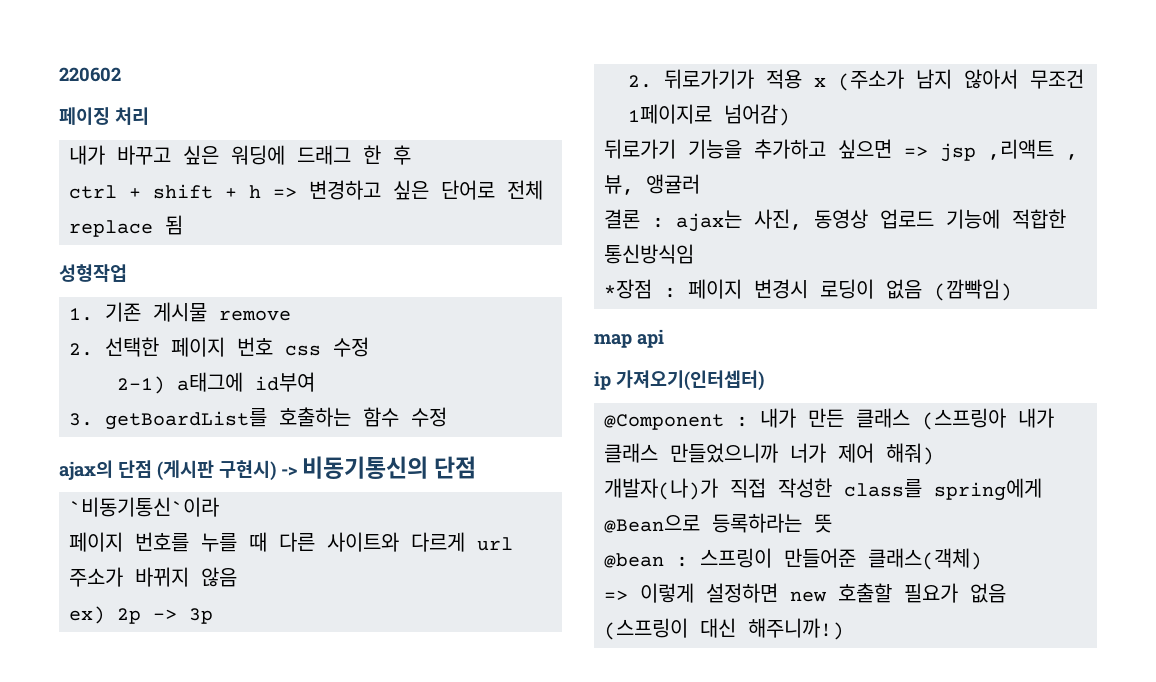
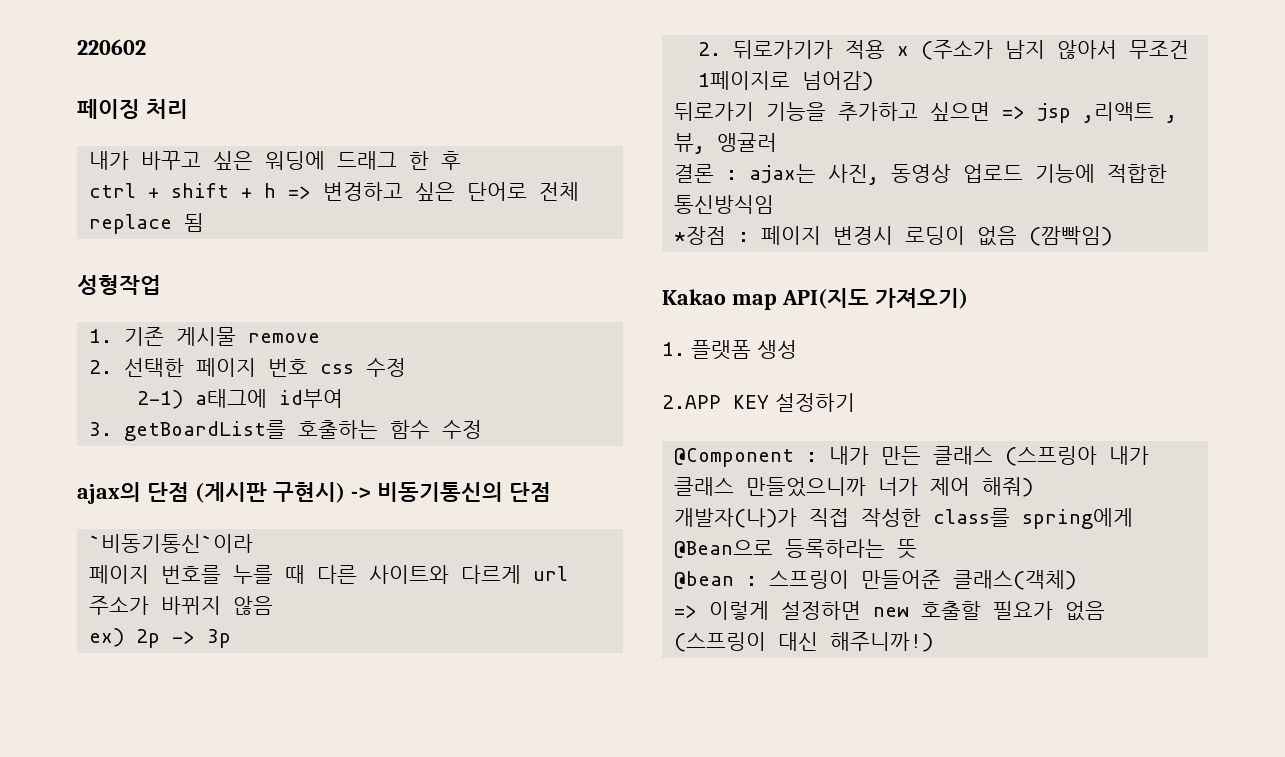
[594,329,664,348] [594,370,764,391] map api // ip 가져오기(인터셉터) -> [662,288,968,310] [662,340,797,360] [662,393,855,412] Kakao map API(지도 가져오기) // 1. 플랫폼 생성 // 2.APP KEY 설정하기

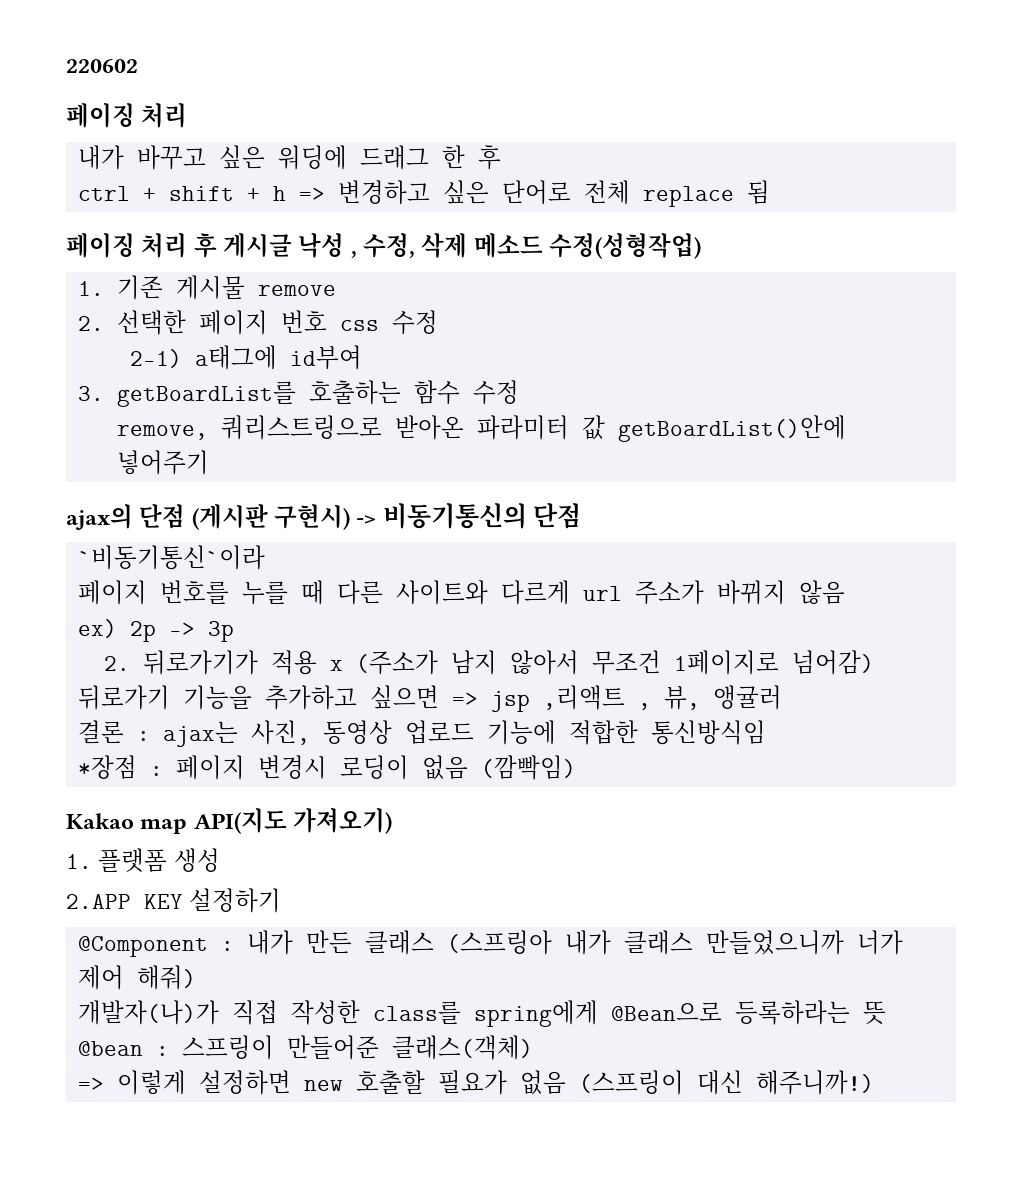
[77,275,161,295] 성형작업 -> [66,233,702,259] 페이징 처리 후 게시글 낙성 , 수정, 삭제 메소드 수정(성형작업)
(483, 429) none -> [117,415,846,442] [117,450,209,475] // remove, 쿼리스트링으로 받아온 파라미터 값 getBoardList()안에 넣어주기

